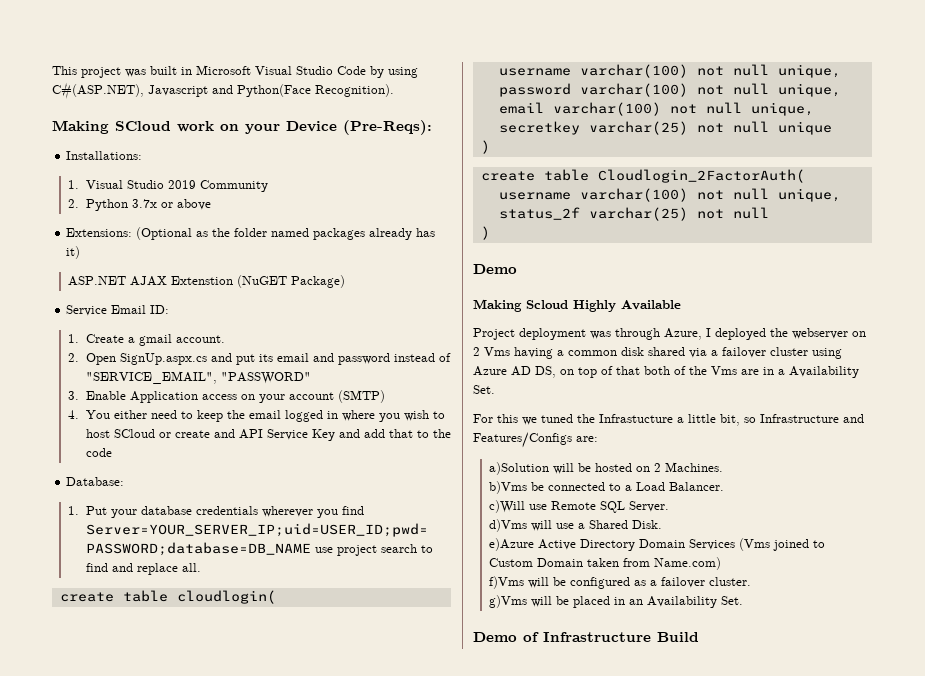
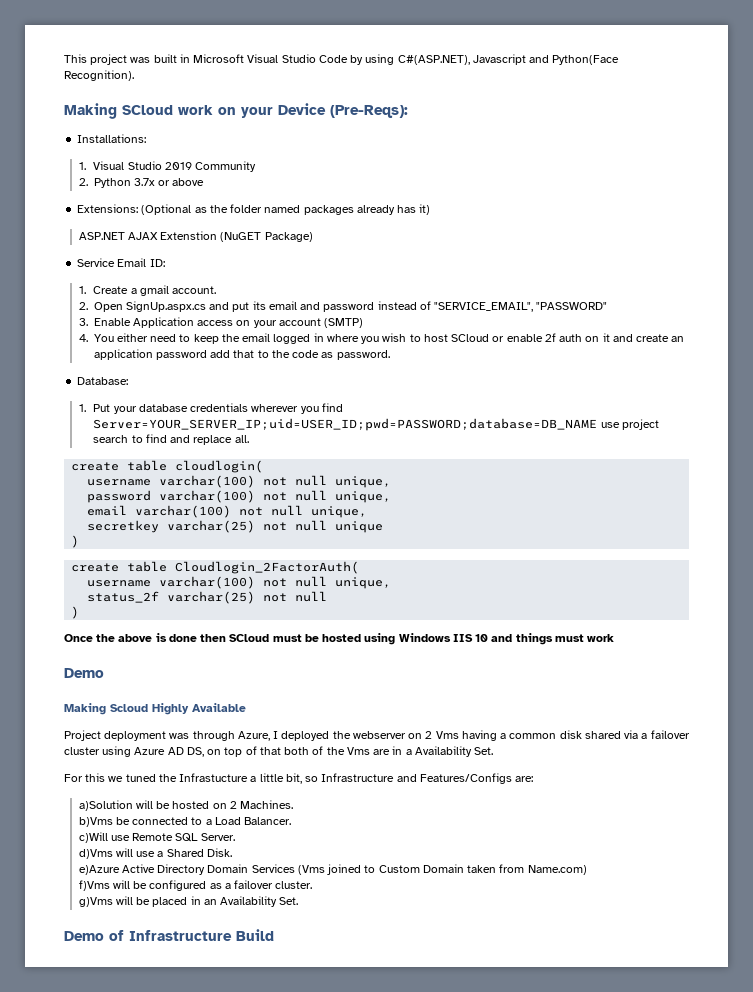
[174,429,360,441] create and API Service Key and -> [506,333,685,342] [93,349,207,360] enable 2f auth on it and create an application password
(112, 452) none -> [321,350,390,360] as password.
(490, 233) none -> [64,633,615,645] // Once the above is done then SCloud must be hosted using Windows IIS 10 and things must work

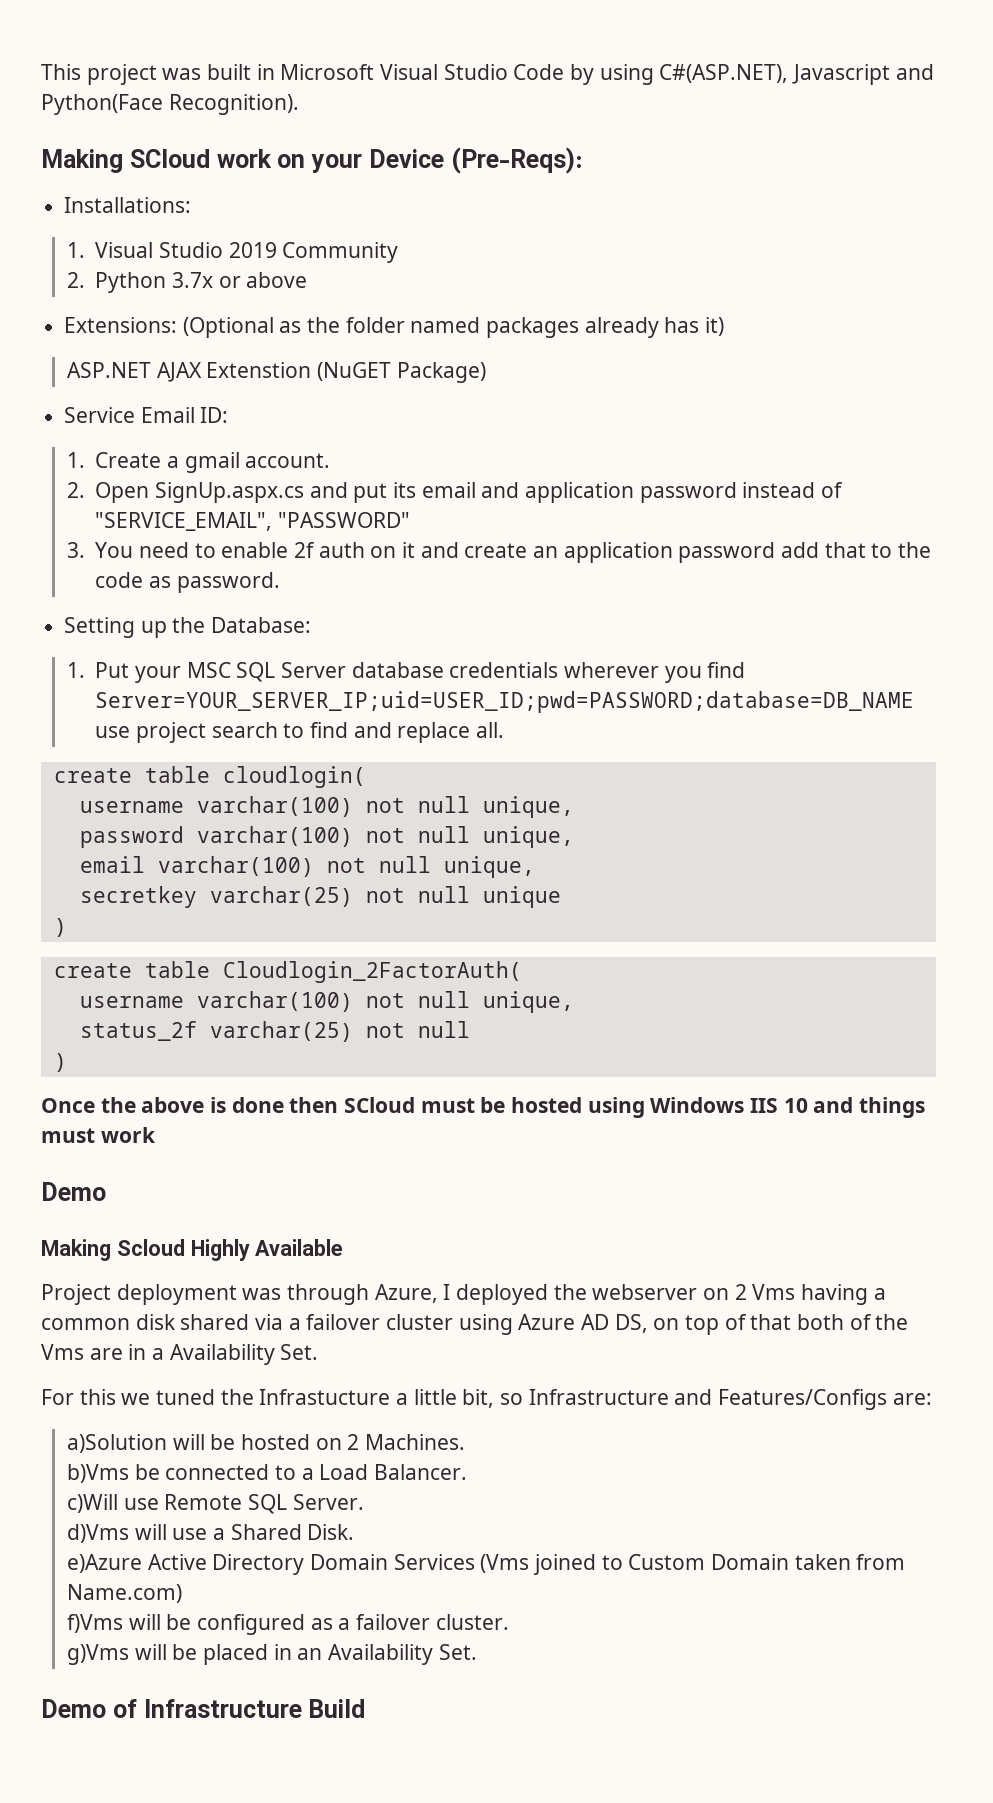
(321, 306) none -> [525,482,635,503] application
[93,317,364,328] [78,333,505,344] Enable Application access on your account (SMTP) // 4. You either need to keep the email logged in where you wish to host SCloud or -> [95,542,216,558] You need to
(390, 355) none -> [64,617,206,638] Setting up the
(137, 410) none -> [186,662,347,682] MSC SQL Server

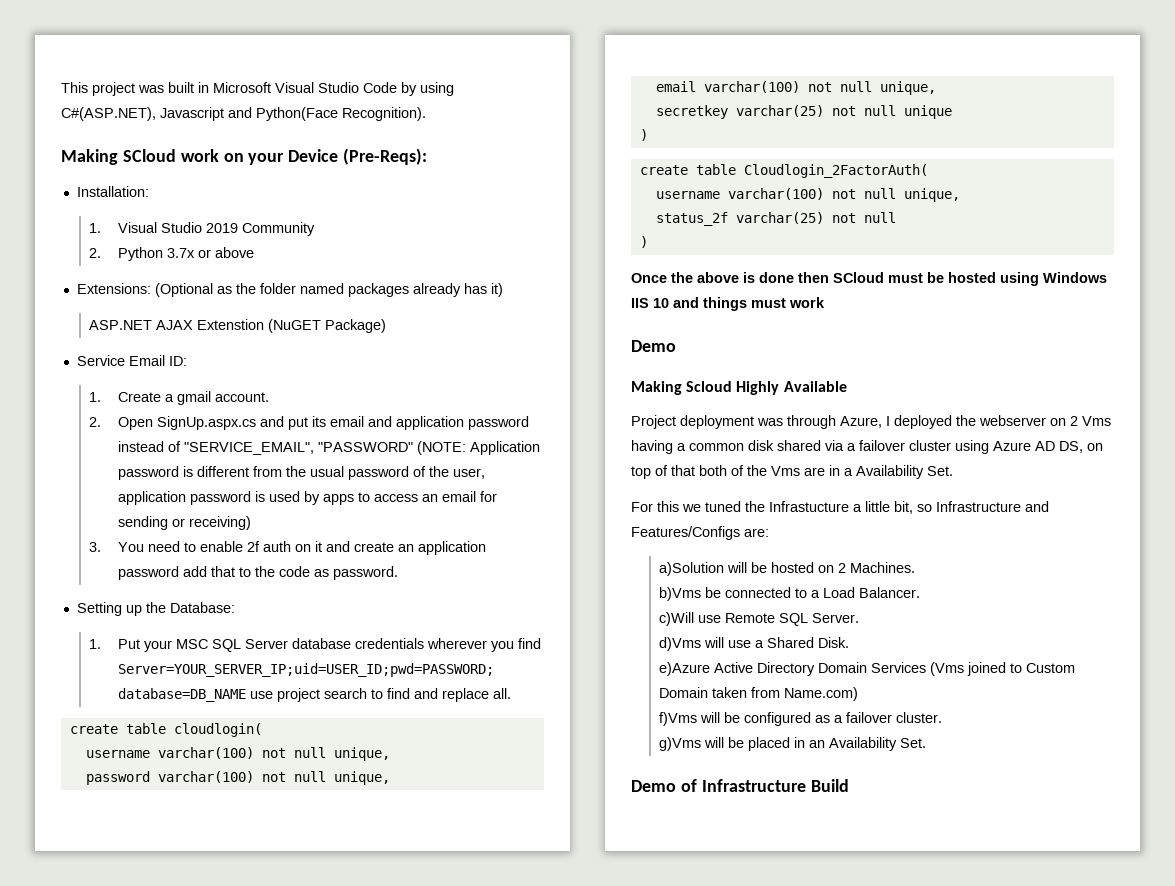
[64,197,192,213] Installations: -> [76,186,149,197] Installation:
(411, 520) none -> [416,441,540,455] [117,466,485,480] [117,491,497,505] [117,516,251,530] (NOTE: Application password is different from the usual password of the user, application password is used by apps to access an email for sending or receiving)

